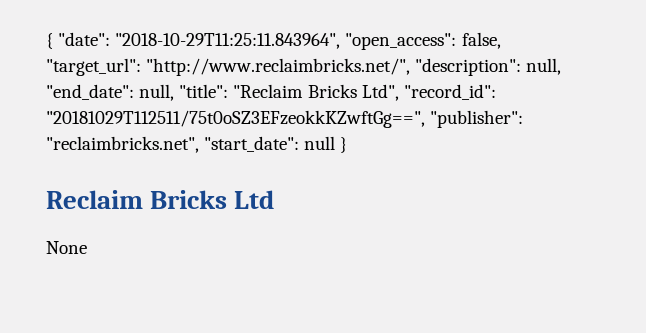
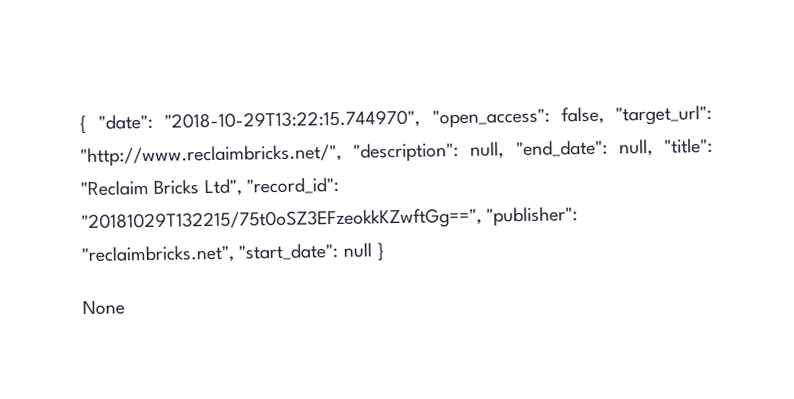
[115,33,341,49] "2018-10-29T11:25:11.843964", -> [164,109,421,131] "2018-10-29T13:22:15.744970",
[46,110,425,128] "20181029T112511/75t0oSZ3EFzeokkKZwftGg==", -> [81,207,482,234] "20181029T132215/75t0oSZ3EFzeokkKZwftGg==",
[46,190,275,209] // Reclaim Bricks Ltd -> (385, 252) none

